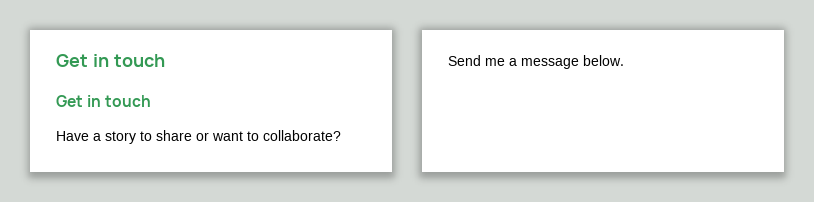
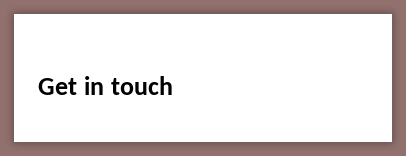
[56,54,165,67] [56,95,152,107] [56,130,341,144] [448,55,624,69] Get in touch // Get in touch // Have a story to share or want to collaborate? Send me a message below. -> [38,76,173,95] Get in touch

